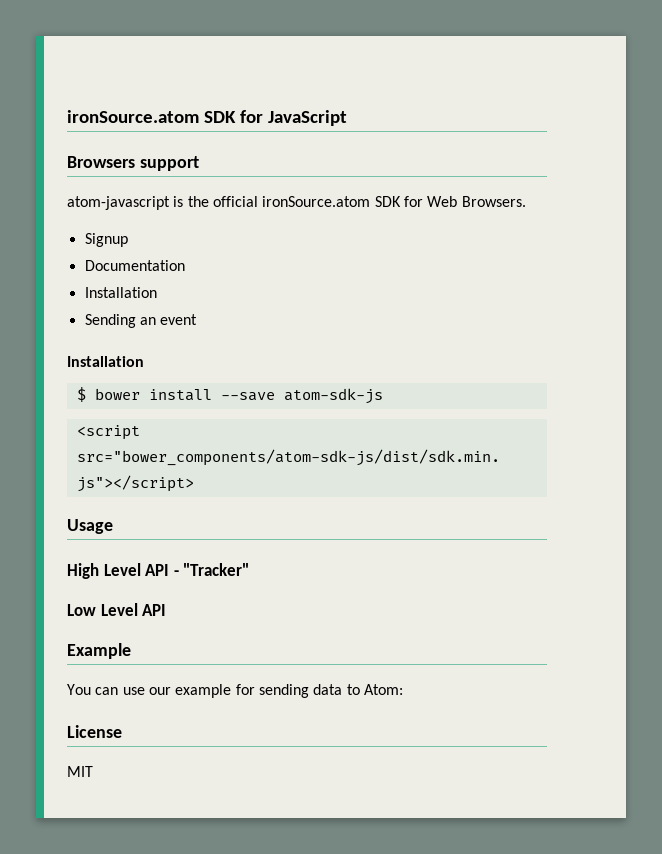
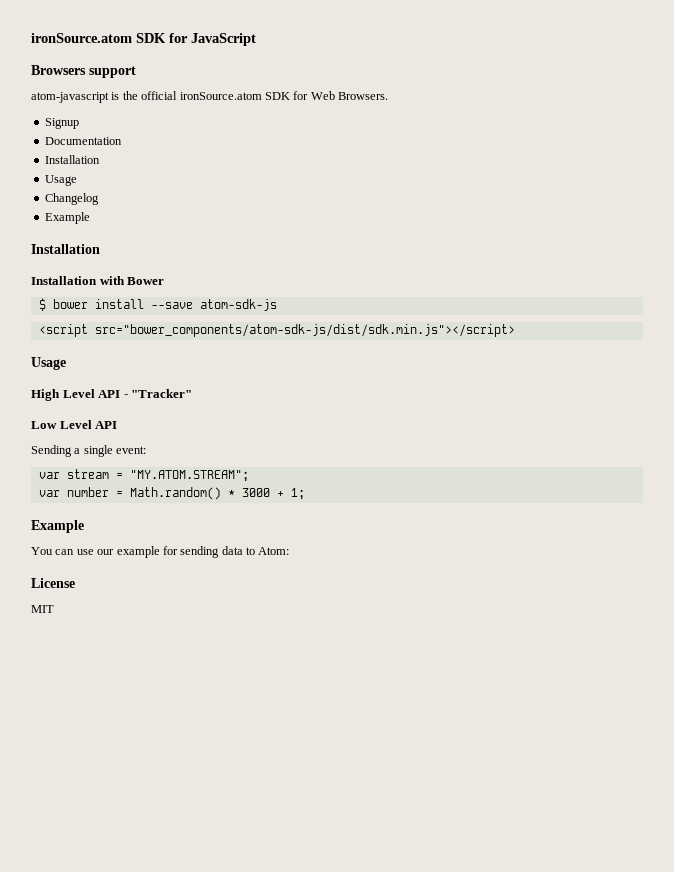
[84,314,198,328] [67,356,144,367] Sending an event // Installation -> [44,175,77,186] [44,193,99,205] [44,212,90,224] [31,244,100,254] [31,276,165,285] Usage // Changelog // Example // Installation // Installation with Bower
(167, 610) none -> [31,445,147,457] [38,469,249,482] [38,487,305,500] // Sending a single event: // var stream = "MY.ATOM.STREAM"; // var number = Math.random() * 3000 + 1;

